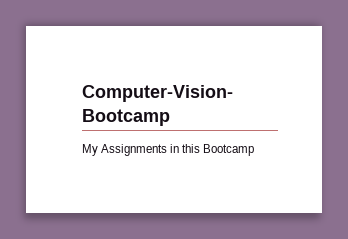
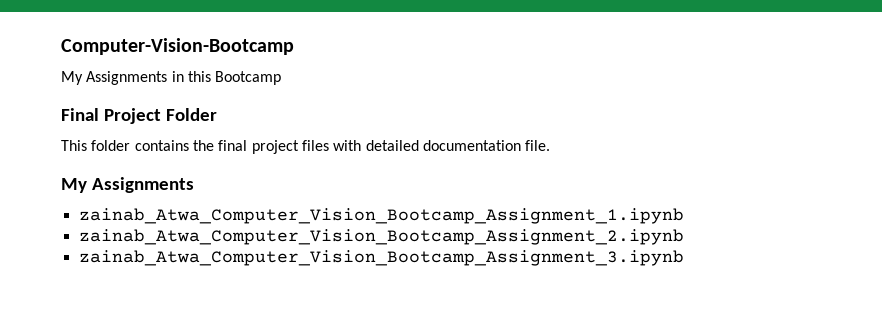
(255, 150) none -> [61,108,217,124] [61,140,551,154] [61,177,194,193] [78,208,684,224] [78,229,684,245] [78,250,684,266] // Final Project Folder // This folder contains the final project files with detailed documentation file. // My Assignments // zainab_Atwa_Computer_Vision_Bootcamp_Assignment_1.ipynb // zainab_Atwa_Computer_Vision_Bootcamp_Assignment_2.ipynb // zainab_Atwa_Computer_Vision_Bootcamp_Assignment_3.ipynb

